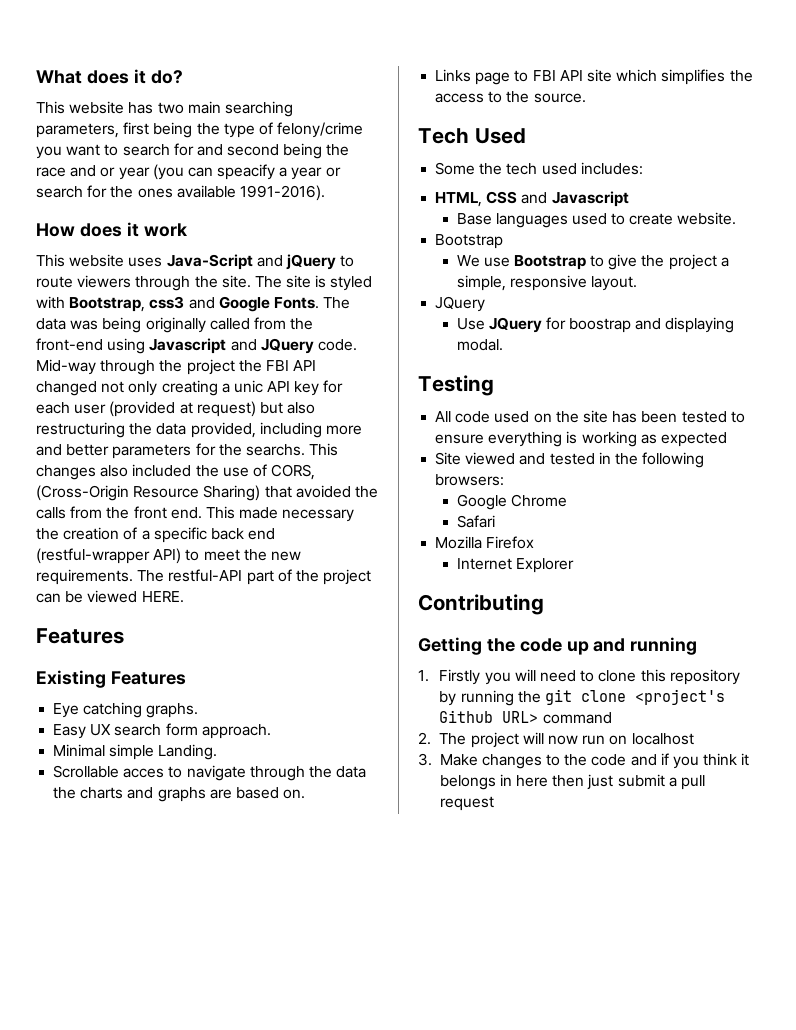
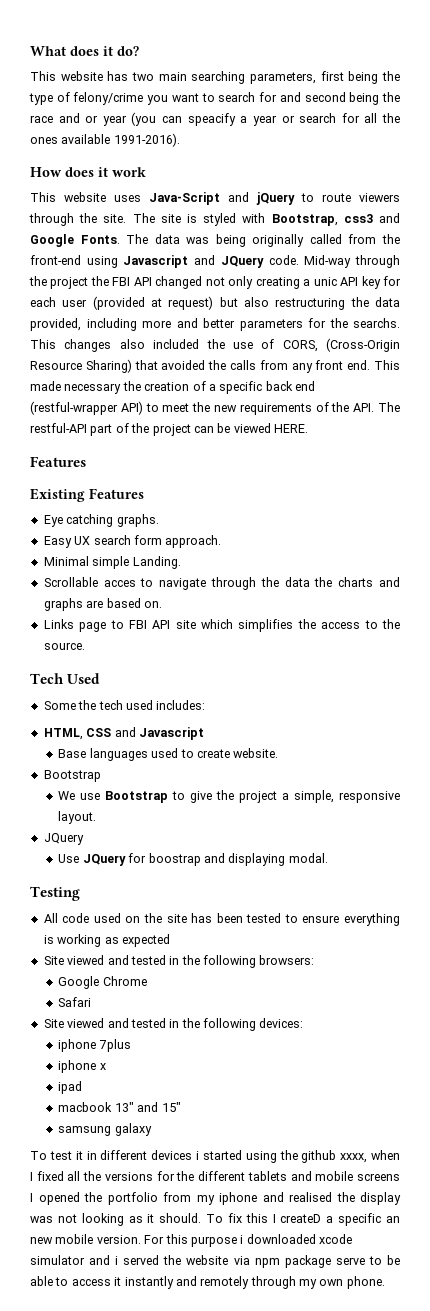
(108, 191) none -> [364,113,378,123] all
[106,507,130,519] the -> [291,363,313,373] any
[36,569,133,585] requirements. -> [239,402,375,415] requirements of the API.
[435,536,535,549] [456,558,574,573] [418,594,544,615] [418,637,698,655] [418,669,740,685] [439,689,726,706] [439,710,612,724] [418,732,694,748] [418,753,750,769] [439,774,706,790] [439,796,494,811] Mozilla Firefox // Internet Explorer // Contributing // Getting the code up and running // 1. Firstly you will need to clone this repository by running the git clone <project's Github URL> command // 2. The project will now run on localhost // 3. Make changes to the code and if you think it belongs in here then just submit a pull request -> [43,1018,304,1031] [58,1039,131,1052] [58,1060,106,1073] [58,1081,83,1094] [58,1102,181,1112] [58,1123,152,1136] [30,1150,400,1163] [30,1171,401,1181] [30,1192,401,1205] [30,1213,401,1226] [30,1234,352,1247] [30,1255,400,1268] [30,1276,385,1289] Site viewed and tested in the following devices: // iphone 7plus // iphone x // ipad // macbook 13" and 15" // samsung galaxy // To test it in different devices i started using the github xxxx, when I fixed all the versions for the different tablets and mobile screens I opened the portfolio from my iphone and realised the display was not looking as it should. To fix this I createD a specific an new mobile version. For this purpose i downloaded xcode simulator and i served the website via npm package serve to be able to access it instantly and remotely through my own phone.

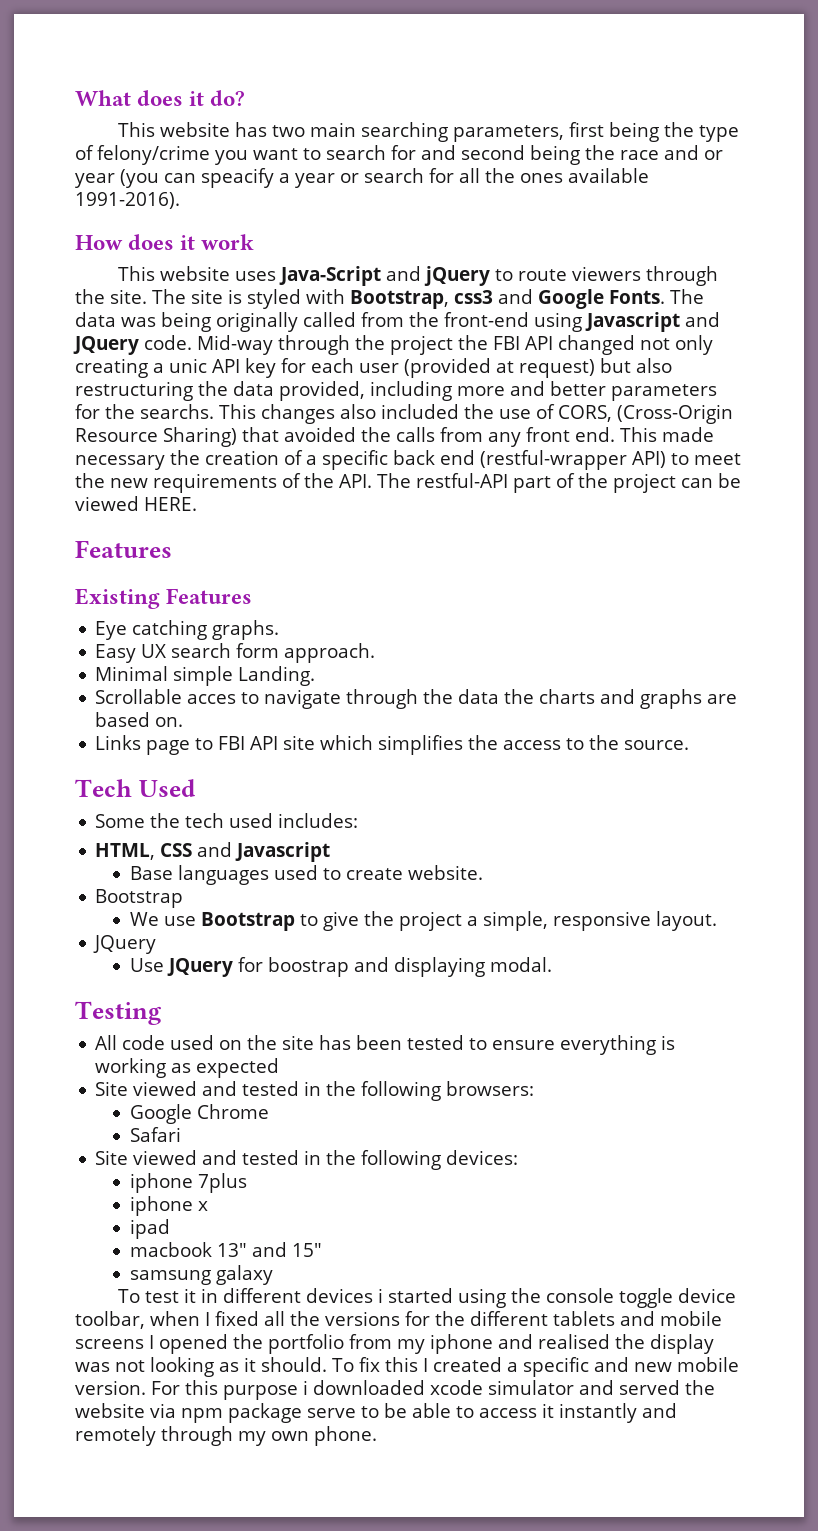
[301,1150,368,1163] github xxxx, -> [546,1288,737,1308] [75,1311,145,1329] console toggle device toolbar,
[280,1213,401,1226] createD a specific an -> [432,1357,629,1377] created a specific and
[115,1256,119,1265] i -> (614, 1387) none

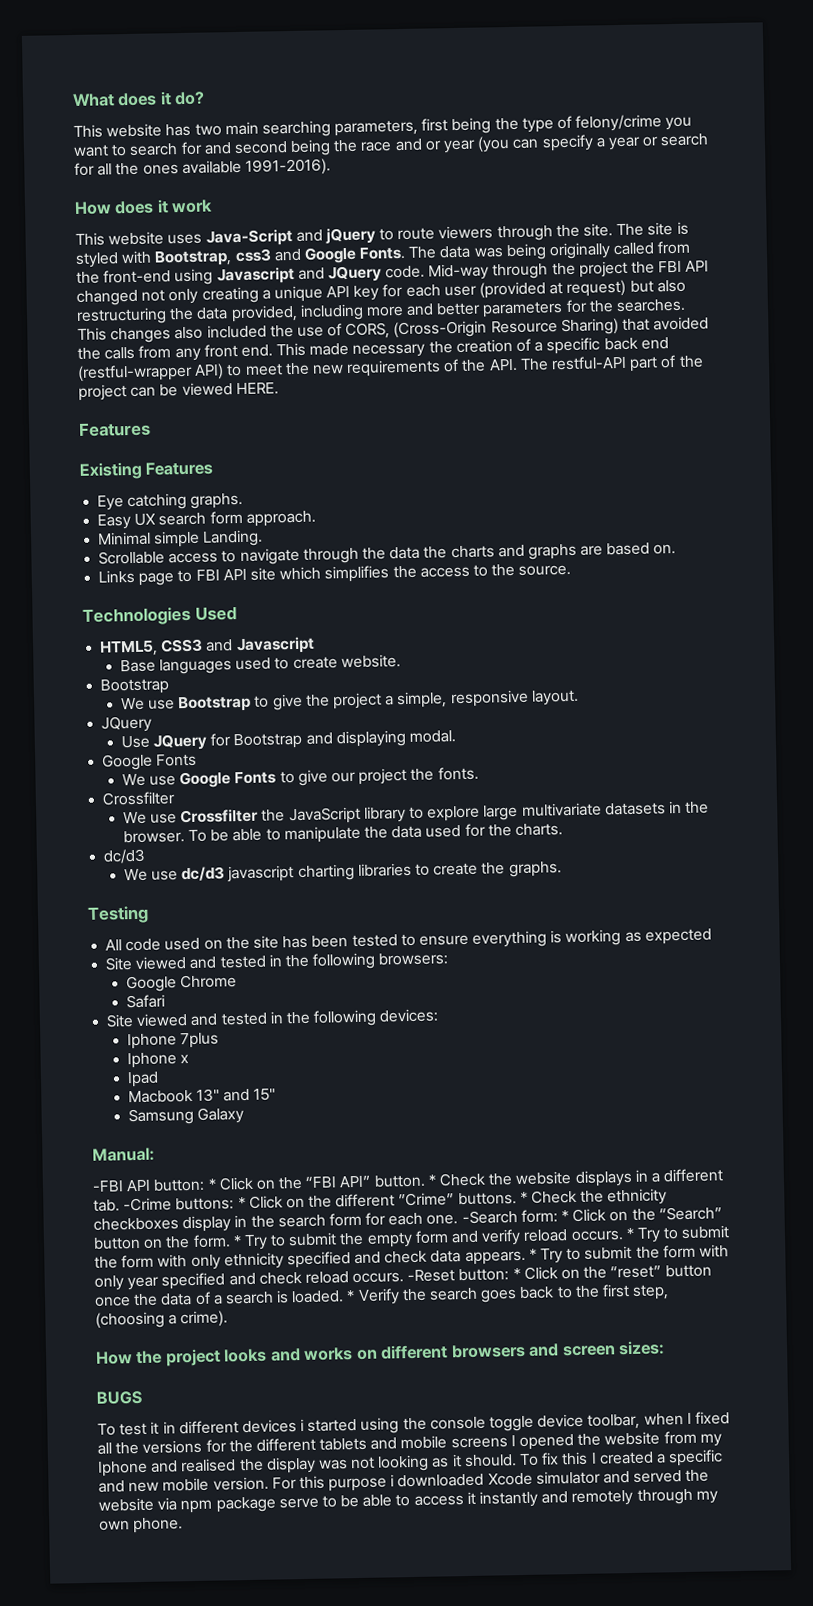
[201,168,274,188] speacify -> [541,134,594,152] specify
[169,358,207,373] unic -> [273,285,323,303] unique
[140,404,214,419] searchs. -> [616,298,687,313] searches.
[187,694,237,704] acces -> [168,552,219,564] access
[75,779,132,797] Tech -> [82,606,191,626] Technologies
[95,813,359,828] [95,843,193,860] Some the tech used includes: // HTML, CSS -> [99,638,204,657] HTML5, CSS3
[267,957,349,977] boostrap -> [233,732,303,750] Bootstrap
(552, 964) none -> [102,753,198,771] [121,766,479,789] [102,791,176,806] [122,800,710,825] [122,823,563,844] [103,848,147,864] [123,861,562,883] // Google Fonts // We use Google Fonts to give our project the fonts. // Crossfilter // We use Crossfilter the JavaScript library to explore large multivariate datasets in the browser. To be able to manipulate the data used for the charts. // dc/d3 // We use dc/d3 javascript charting libraries to create the graphs.
[129,1173,193,1193] iphone -> [126,1033,177,1050] Iphone
[129,1196,193,1216] iphone -> [126,1052,177,1069] Iphone
[129,1219,170,1239] [129,1242,212,1257] ipad // macbook -> [126,1071,159,1088] [127,1089,193,1104] Ipad // Macbook
[129,1265,273,1285] samsung galaxy -> [127,1107,245,1126] [92,1147,155,1162] [92,1168,724,1192] [93,1188,668,1212] [93,1206,722,1233] [93,1225,731,1251] [94,1244,729,1271] [94,1264,712,1291] [94,1284,670,1307] [95,1310,229,1329] [96,1340,666,1367] [96,1390,142,1405] Samsung Galaxy // Manual: // -FBI API button: * Click on the “FBI API” button. * Check the website displays in a different tab. -Crime buttons: * Click on the different ”Crime” buttons. * Check the ethnicity checkboxes display in the search form for each one. -Search form: * Click on the “Search” button on the form. * Try to submit the empty form and verify reload occurs. * Try to submit the form with only ethnicity specified and check data appears. * Try to submit the form with only year specified and check reload occurs. -Reset button: * Click on the “reset” button once the data of a search is loaded. * Verify the search goes back to the first step, (choosing a crime). // How the project looks and works on different browsers and screen sizes: // BUGS
[268,1334,344,1354] portfolio -> [604,1431,661,1446] website
[430,1334,493,1354] iphone -> [98,1460,148,1477] Iphone
[430,1380,483,1395] xcode -> [487,1472,533,1486] Xcode

